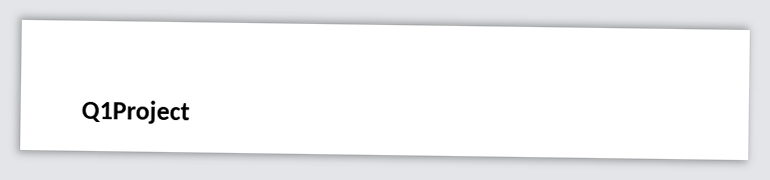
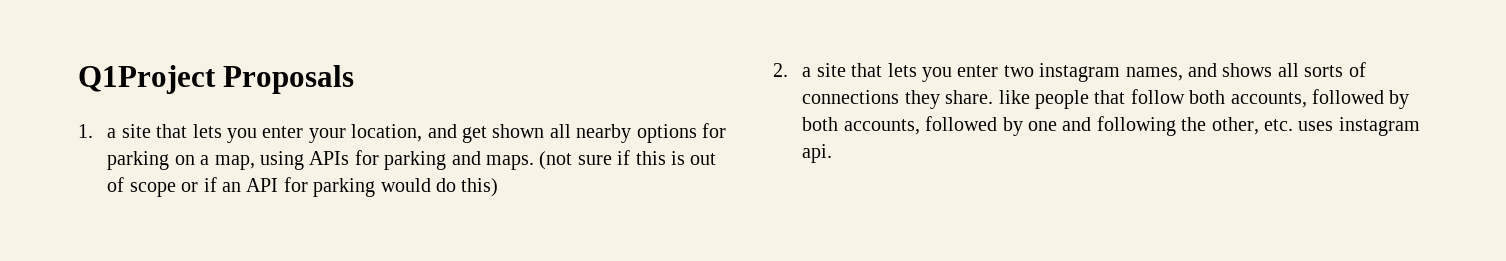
(190, 112) none -> [223,65,355,94] [78,123,726,143] [107,150,717,170] [107,177,499,197] [773,62,1366,82] [802,89,1410,109] [802,116,1420,136] [802,144,833,163] Proposals // 1. a site that lets you enter your location, and get shown all nearby options for parking on a map, using APIs for parking and maps. (not sure if this is out of scope or if an API for parking would do this) // 2. a site that lets you enter two instagram names, and shows all sorts of connections they share. like people that follow both accounts, followed by both accounts, followed by one and following the other, etc. uses instagram api.

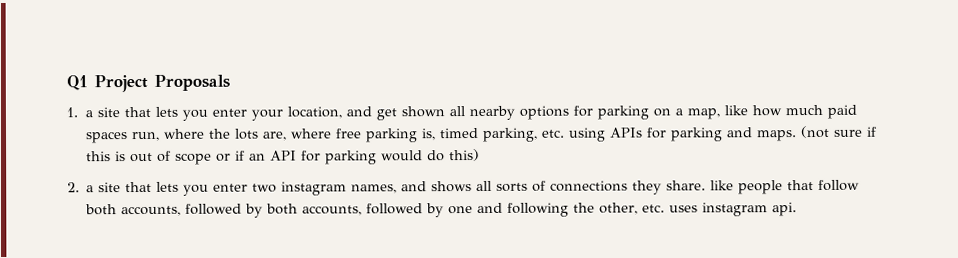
[78,65,216,94] Q1Project -> [66,74,148,93] Q1 Project
(255, 162) none -> [724,104,858,119] [86,127,566,144] like how much paid spaces run, where the lots are, where free parking is, timed parking, etc.

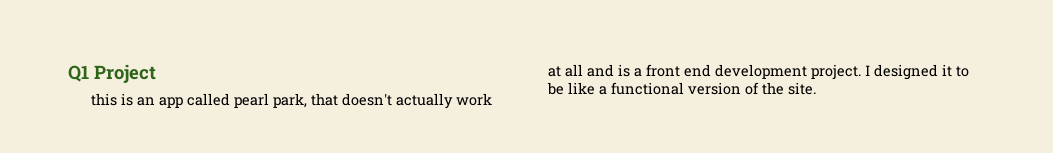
[154,74,230,91] [66,104,858,121] [86,125,878,144] [86,148,481,165] [67,179,861,196] [85,202,798,218] Proposals // 1. a site that lets you enter your location, and get shown all nearby options for parking on a map, like how much paid spaces run, where the lots are, where free parking is, timed parking, etc. using APIs for parking and maps. (not sure if this is out of scope or if an API for parking would do this) // 2. a site that lets you enter two instagram names, and shows all sorts of connections they share. like people that follow both accounts, followed by both accounts, followed by one and following the other, etc. uses instagram api. -> [90,93,492,109] [548,64,969,80] [547,82,816,95] // this is an app called pearl park, that doesn't actually work at all and is a front end development project. I designed it to be like a functional version of the site.

